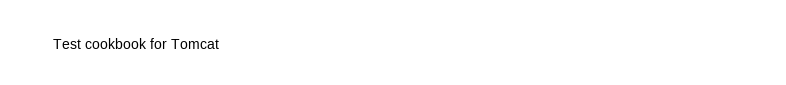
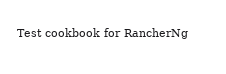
[171,39,219,49] Tomcat -> [124,28,188,39] RancherNg

